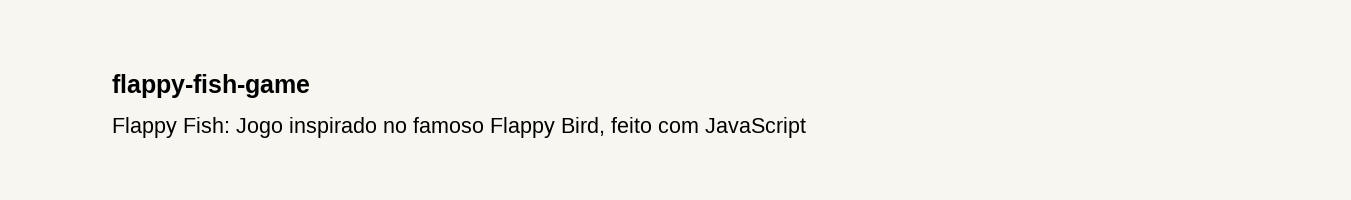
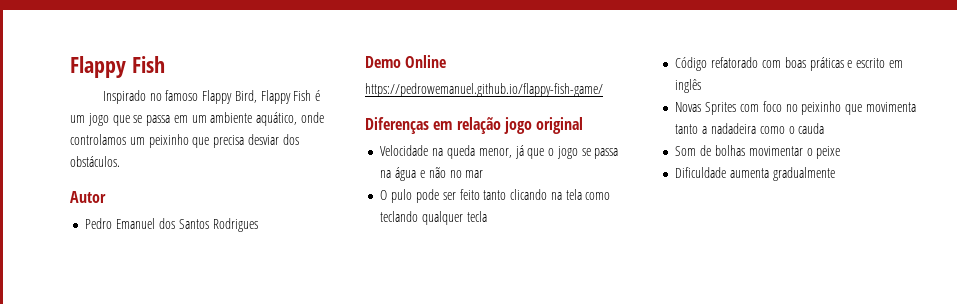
[112,74,310,98] [112,117,806,138] flappy-fish-game // Flappy Fish: Jogo inspirado no famoso Flappy Bird, feito com JavaScript -> [70,56,165,78] [102,90,321,104] [70,112,325,126] [70,134,299,148] [70,156,120,167] [70,191,106,203] [85,218,258,232] [365,55,447,68] [365,83,603,97] [365,117,584,134] [380,145,619,159] [380,166,484,181] [380,189,611,203] [380,211,487,225] [675,57,903,71] [675,79,702,93] [675,101,916,115] [675,123,825,134] [675,145,841,159] [675,167,835,181] Flappy Fish // Inspirado no famoso Flappy Bird, Flappy Fish é um jogo que se passa em um ambiente aquático, onde controlamos um peixinho que precisa desviar dos obstáculos. // Autor // Pedro Emanuel dos Santos Rodrigues // Demo Online // https://pedrowemanuel.github.io/flappy-fish-game/ // Diferenças em relação jogo original // Velocidade na queda menor, já que o jogo se passa na água e não no mar // O pulo pode ser feito tanto clicando na tela como teclando qualquer tecla // Código refatorado com boas práticas e escrito em inglês // Novas Sprites com foco no peixinho que movimenta tanto a nadadeira como o cauda // Som de bolhas movimentar o peixe // Dificuldade aumenta gradualmente

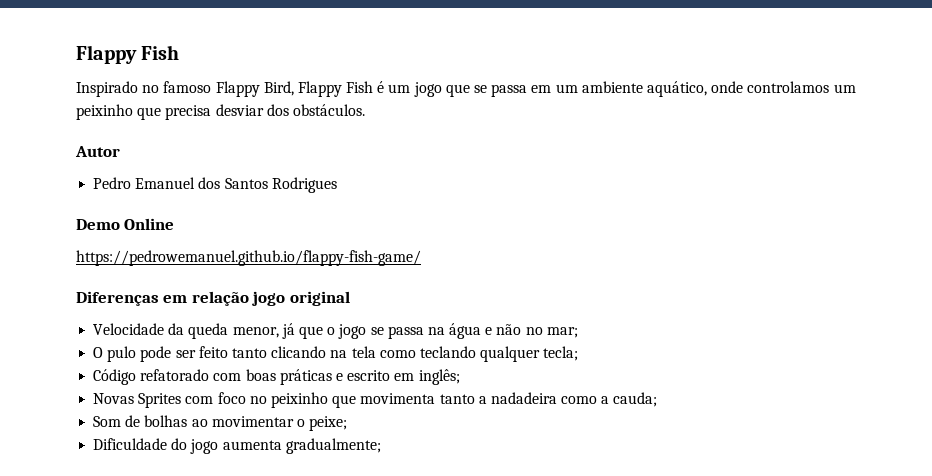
[432,148,444,156] na -> [168,323,185,335] da
[465,170,484,178] mar -> [546,327,578,338] mar;
[466,211,487,222] tecla -> [543,346,579,361] tecla;
[675,79,702,93] inglês -> [418,369,460,385] inglês;
[788,123,825,134] o cauda -> [601,392,658,407] a cauda;
(745, 150) none -> [191,419,208,427] ao
[816,146,841,159] peixe -> [309,416,348,431] peixe;
[730,167,835,181] aumenta gradualmente -> [171,438,381,454] do jogo aumenta gradualmente;

